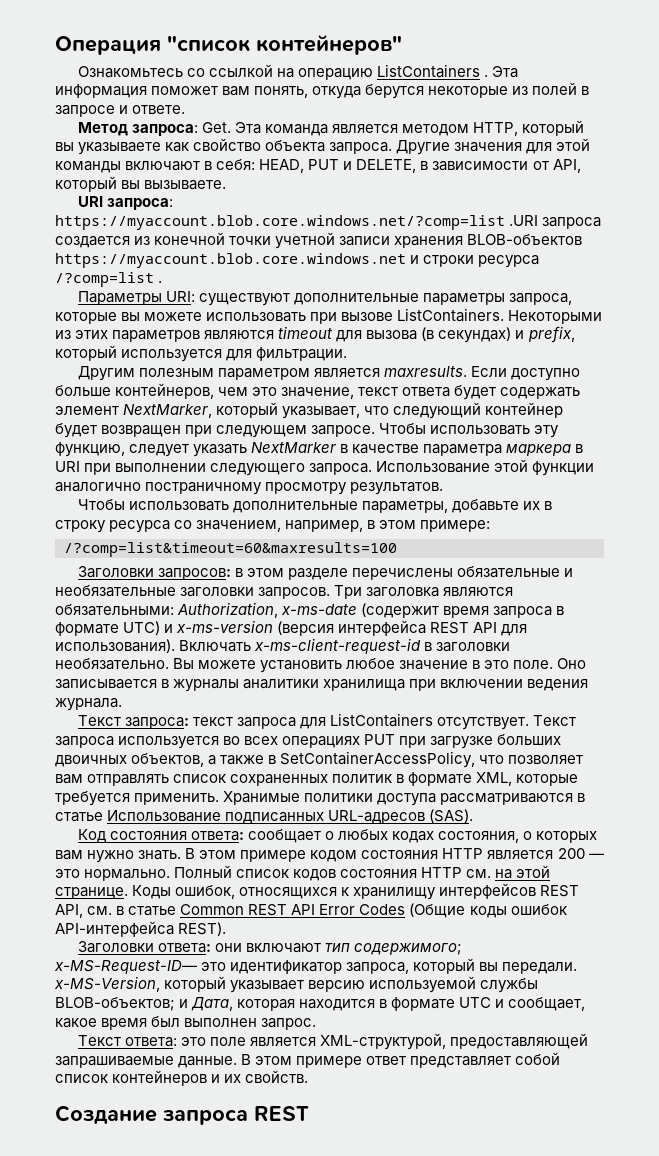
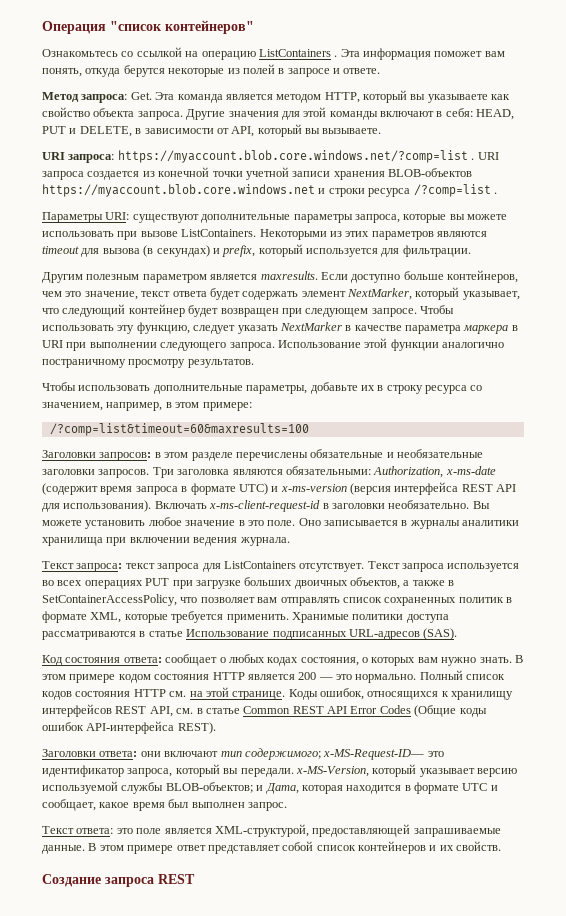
[509,215,539,226] .URI -> [471,152,499,160] . URI

